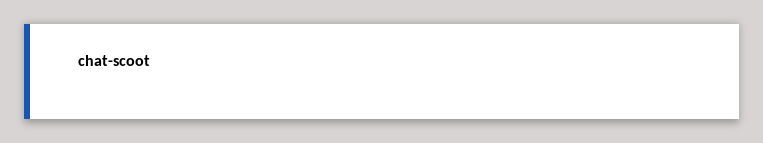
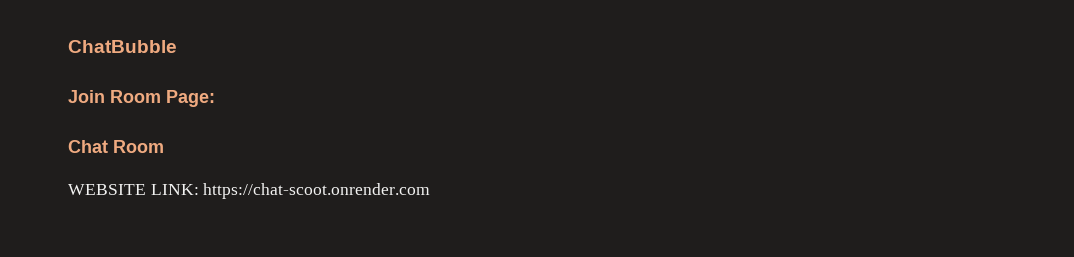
[78,55,150,66] chat-scoot -> [68,40,177,53] [68,90,215,107] [68,140,164,153] [68,183,431,199] ChatBubble // Join Room Page: // Chat Room // WEBSITE LINK: https://chat-scoot.onrender.com

